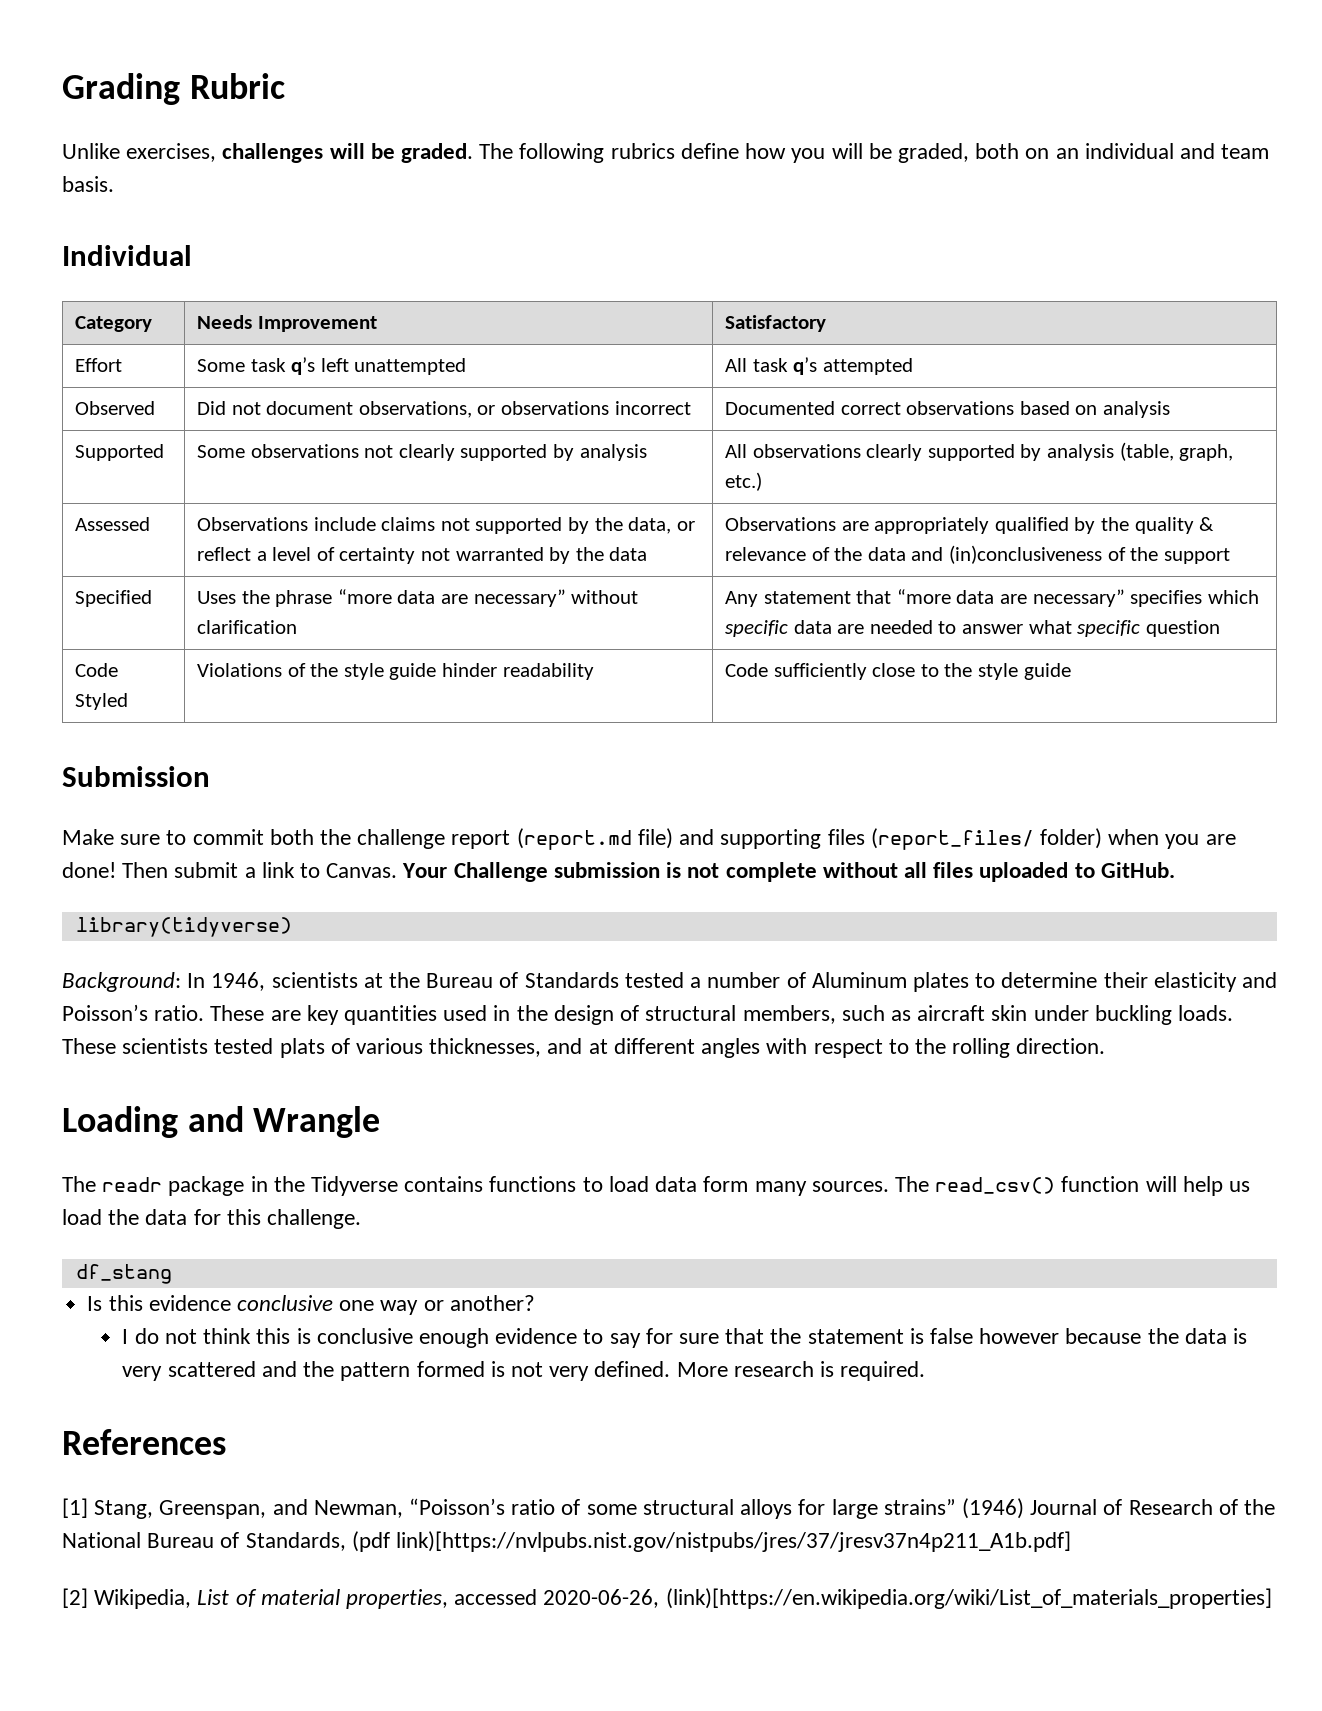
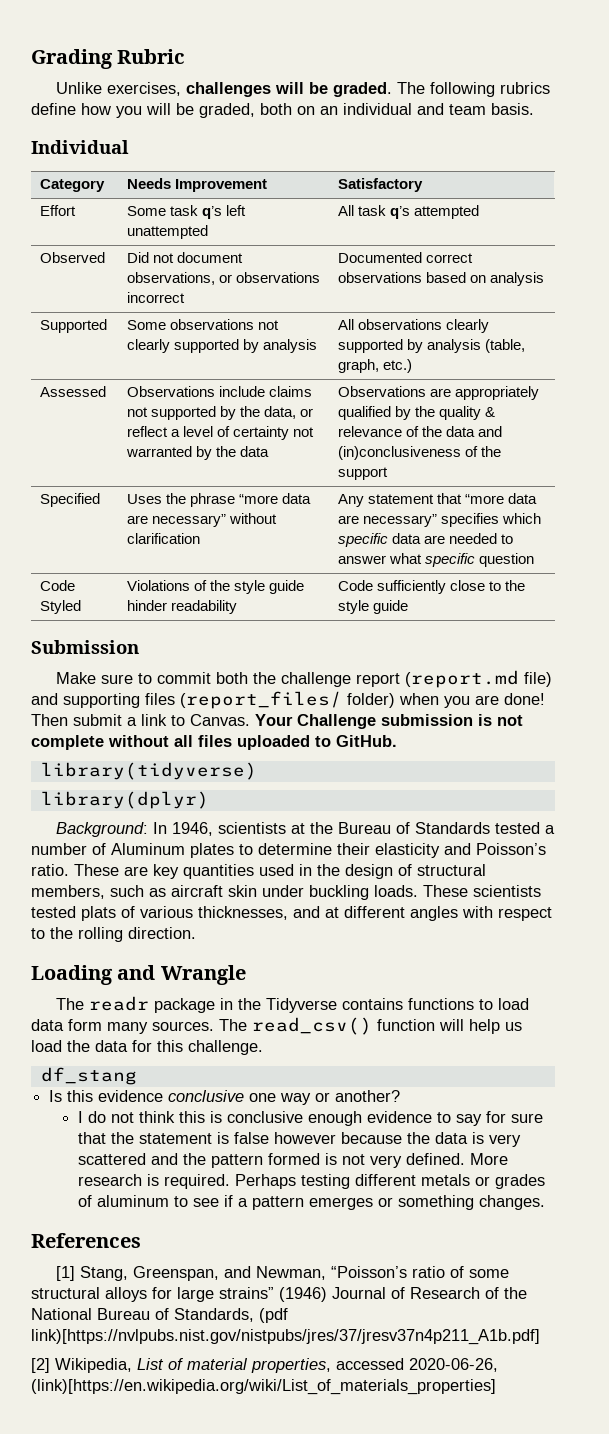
(292, 927) none -> [40,791,209,809] // library(dplyr)
(926, 1371) none -> [234,1174,545,1189] [77,1195,545,1210] Perhaps testing different metals or grades of aluminum to see if a pattern emerges or something changes.

